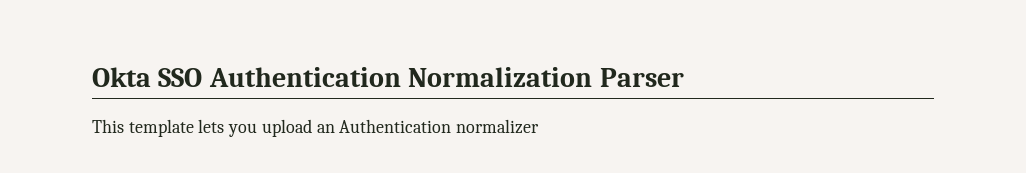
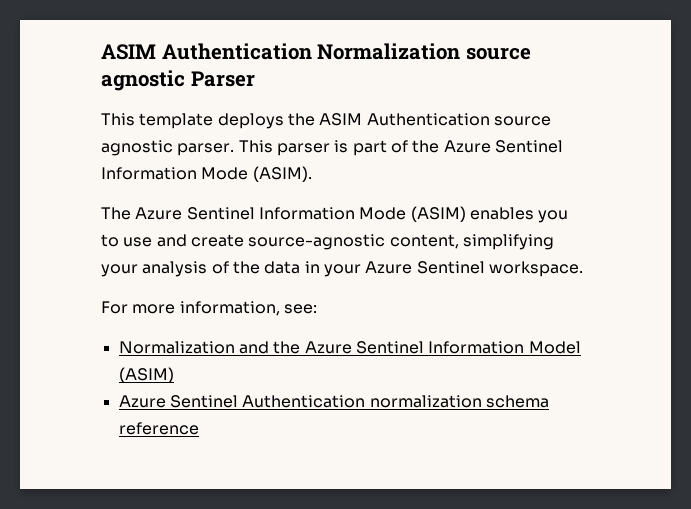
[92,67,684,87] [92,119,540,137] Okta SSO Authentication Normalization Parser // This template lets you upload an Authentication normalizer -> [101,43,531,60] [101,70,255,91] [101,113,551,129] [101,140,563,156] [101,166,312,182] [101,206,569,223] [101,234,554,250] [101,261,583,277] [101,301,317,316] [118,341,581,354] [118,367,174,383] [118,395,549,408] [118,422,199,435] ASIM Authentication Normalization source agnostic Parser // This template deploys the ASIM Authentication source agnostic parser. This parser is part of the Azure Sentinel Information Mode (ASIM). // The Azure Sentinel Information Mode (ASIM) enables you to use and create source-agnostic content, simplifying your analysis of the data in your Azure Sentinel workspace. // For more information, see: // Normalization and the Azure Sentinel Information Model (ASIM) // Azure Sentinel Authentication normalization schema reference

